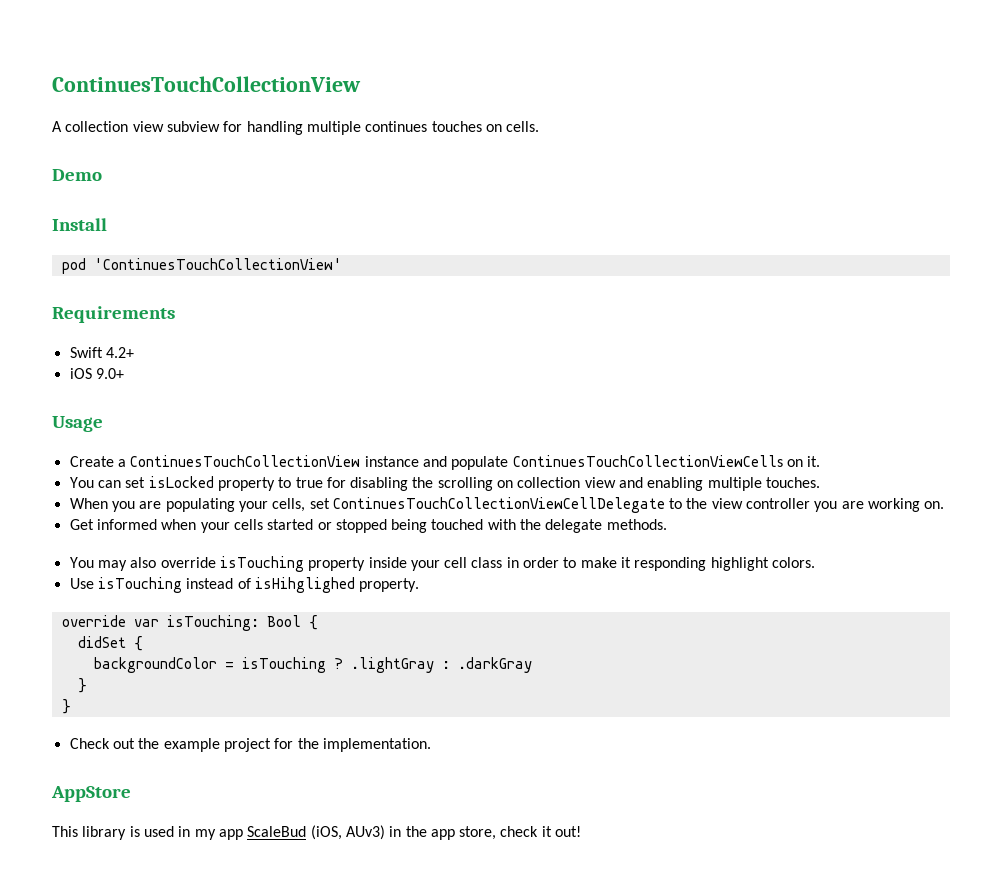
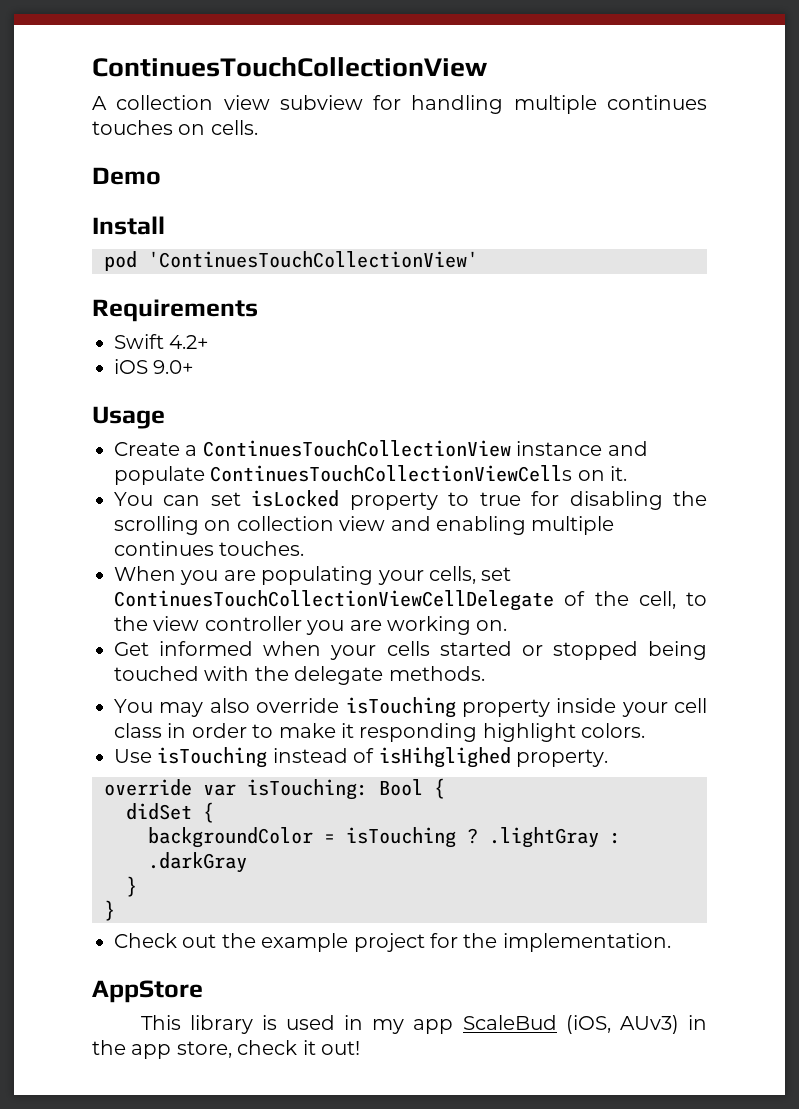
(762, 484) none -> [114,541,214,556] continues
(665, 505) none -> [564,591,676,609] of the cell,

